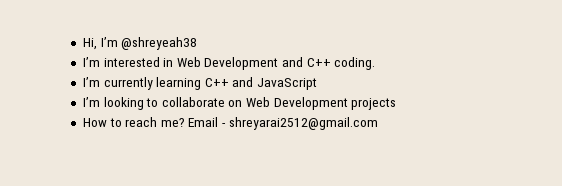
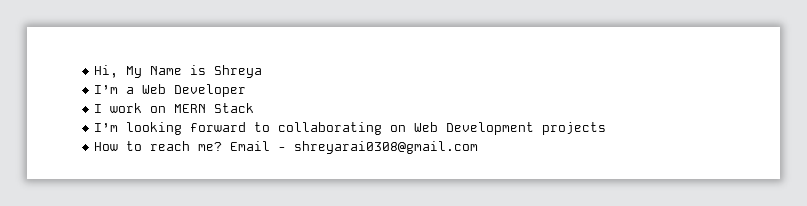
[100,37,198,50] [82,57,376,70] [82,77,318,90] I’m @shreyeah38 // I’m interested in Web Development and C++ coding. // I’m currently learning C++ and JavaScript -> [126,65,263,78] [94,84,247,97] [94,103,255,113] My Name is Shreya // I’m a Web Developer // I work on MERN Stack
[146,97,225,107] to collaborate -> [190,122,383,135] forward to collaborating
[228,117,378,130] shreyarai2512@gmail.com -> [294,141,479,154] shreyarai0308@gmail.com

